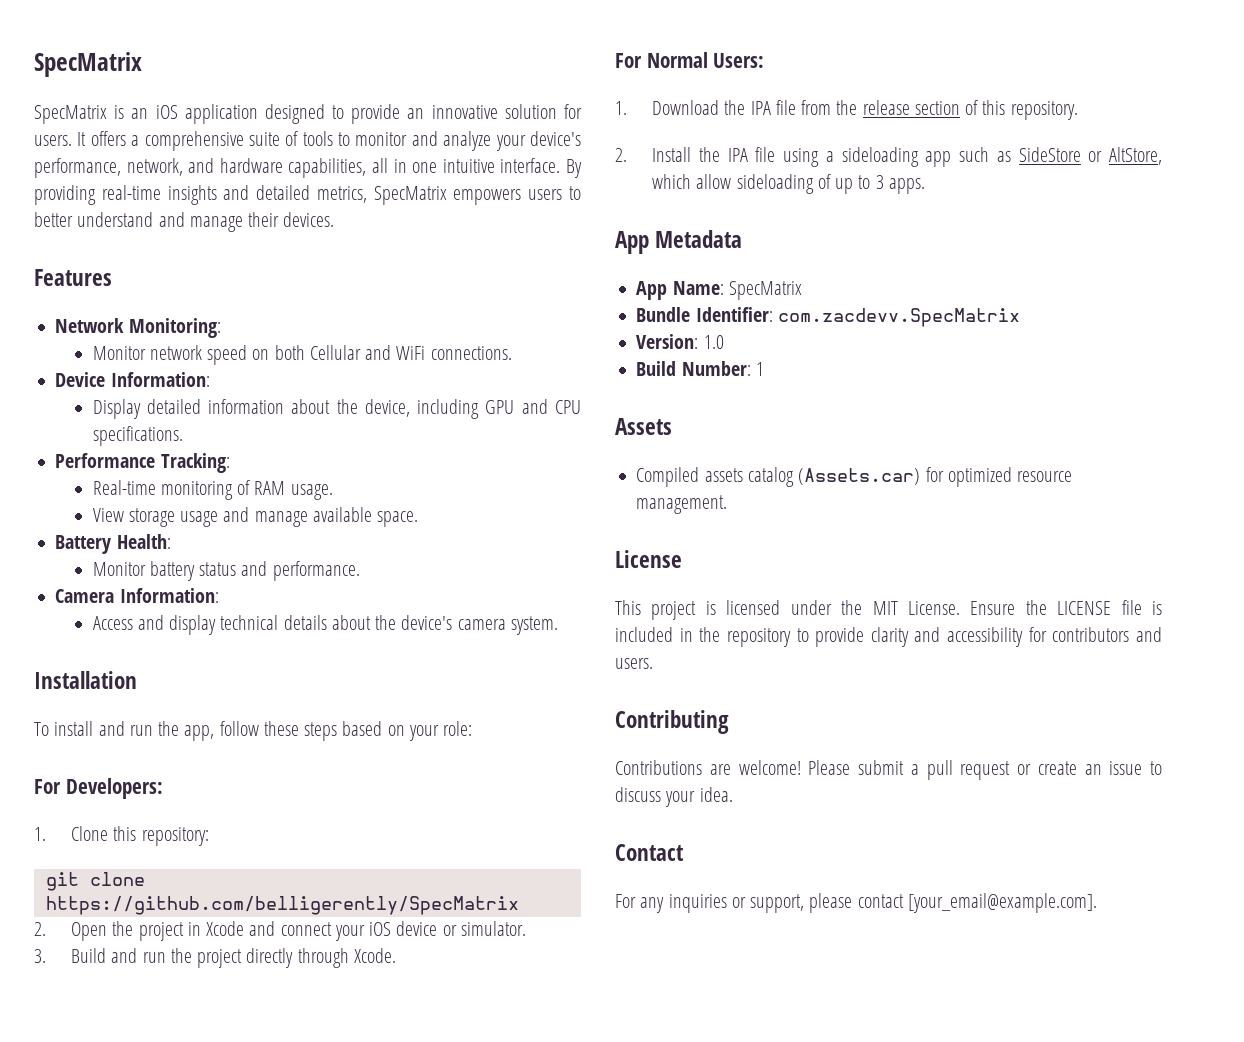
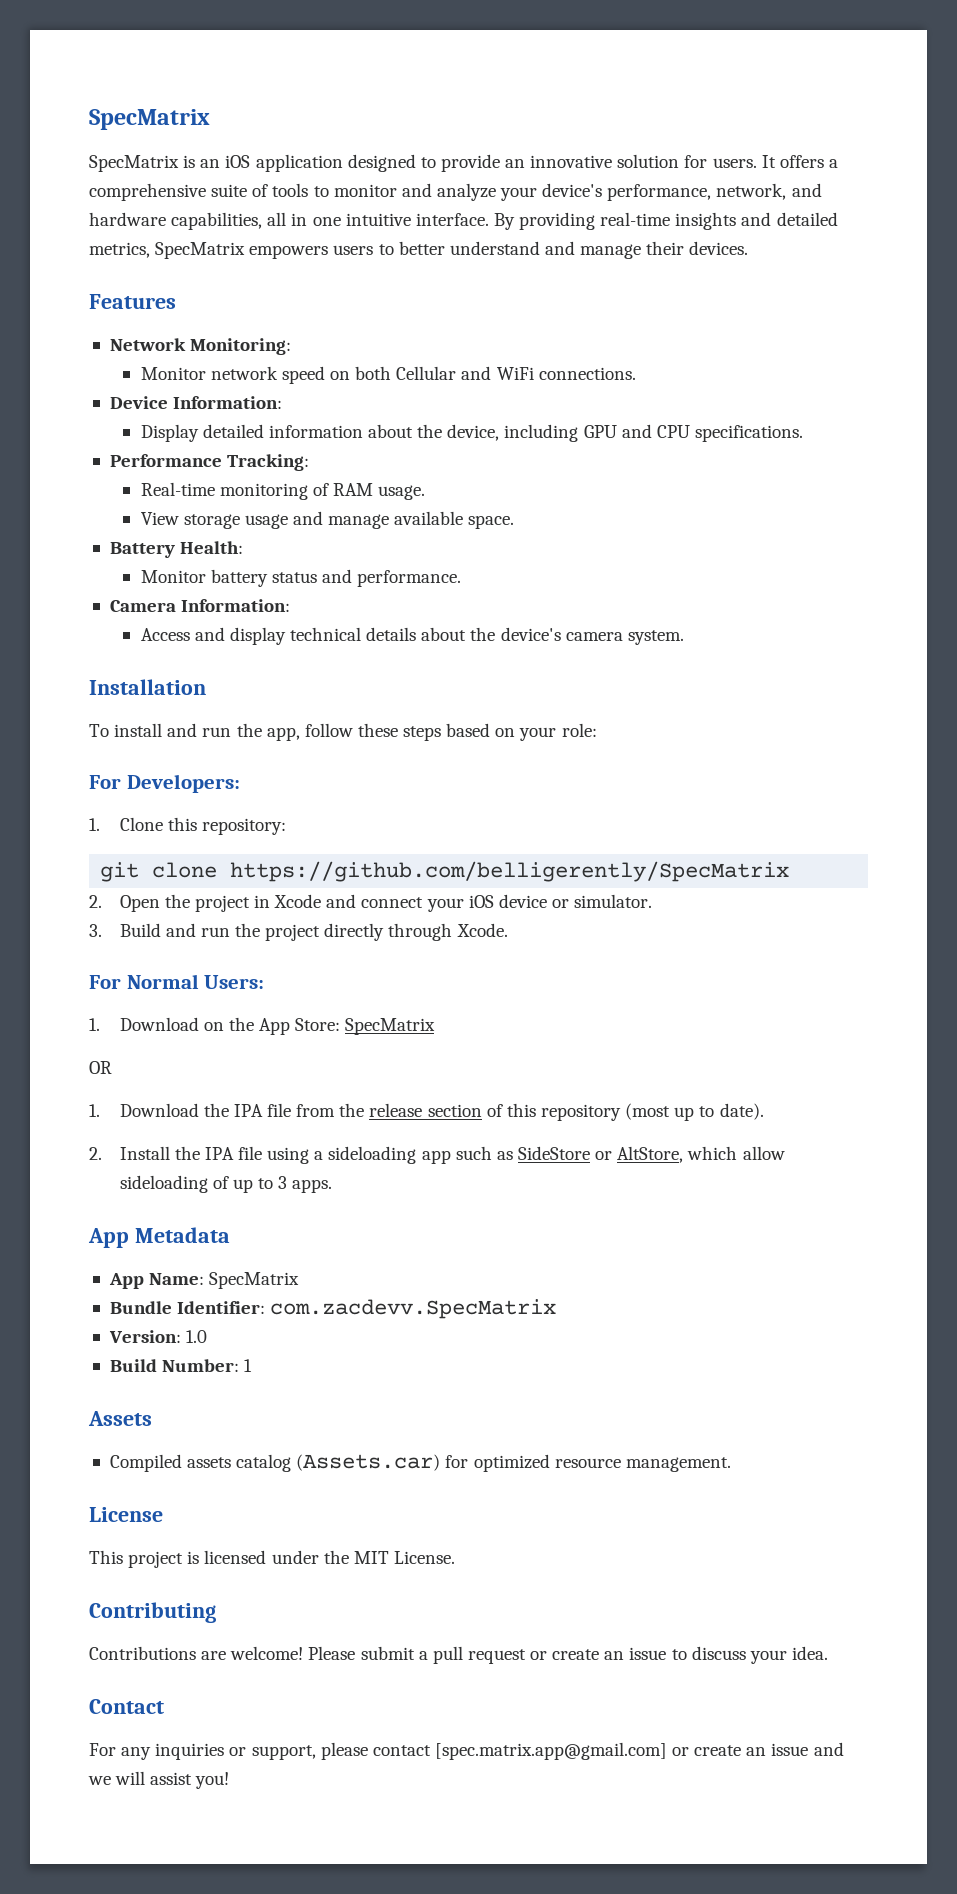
(765, 60) none -> [89,1017,436,1035] [89,1061,112,1074] // 1. Download on the App Store: SpecMatrix // OR
[1010,101,1078,120] repository. -> [540,1103,764,1121] repository (most up to date).
[970,600,1162,615] [615,627,1162,647] [615,658,653,669] Ensure the LICENSE file is included in the repository to provide clarity and accessibility for contributors and users. -> (455, 1557) none
[907,893,1097,913] [your_email@example.com]. -> [434,1742,844,1760] [88,1771,230,1789] [spec.matrix.app@gmail.com] or create an issue and we will assist you!

